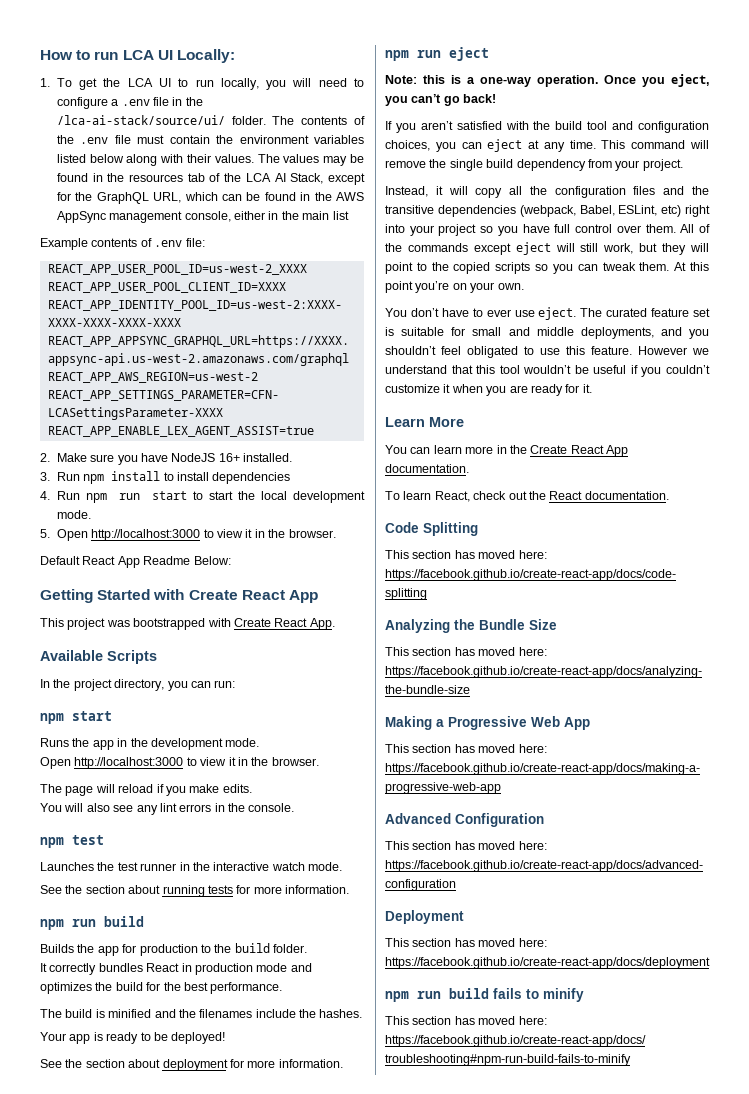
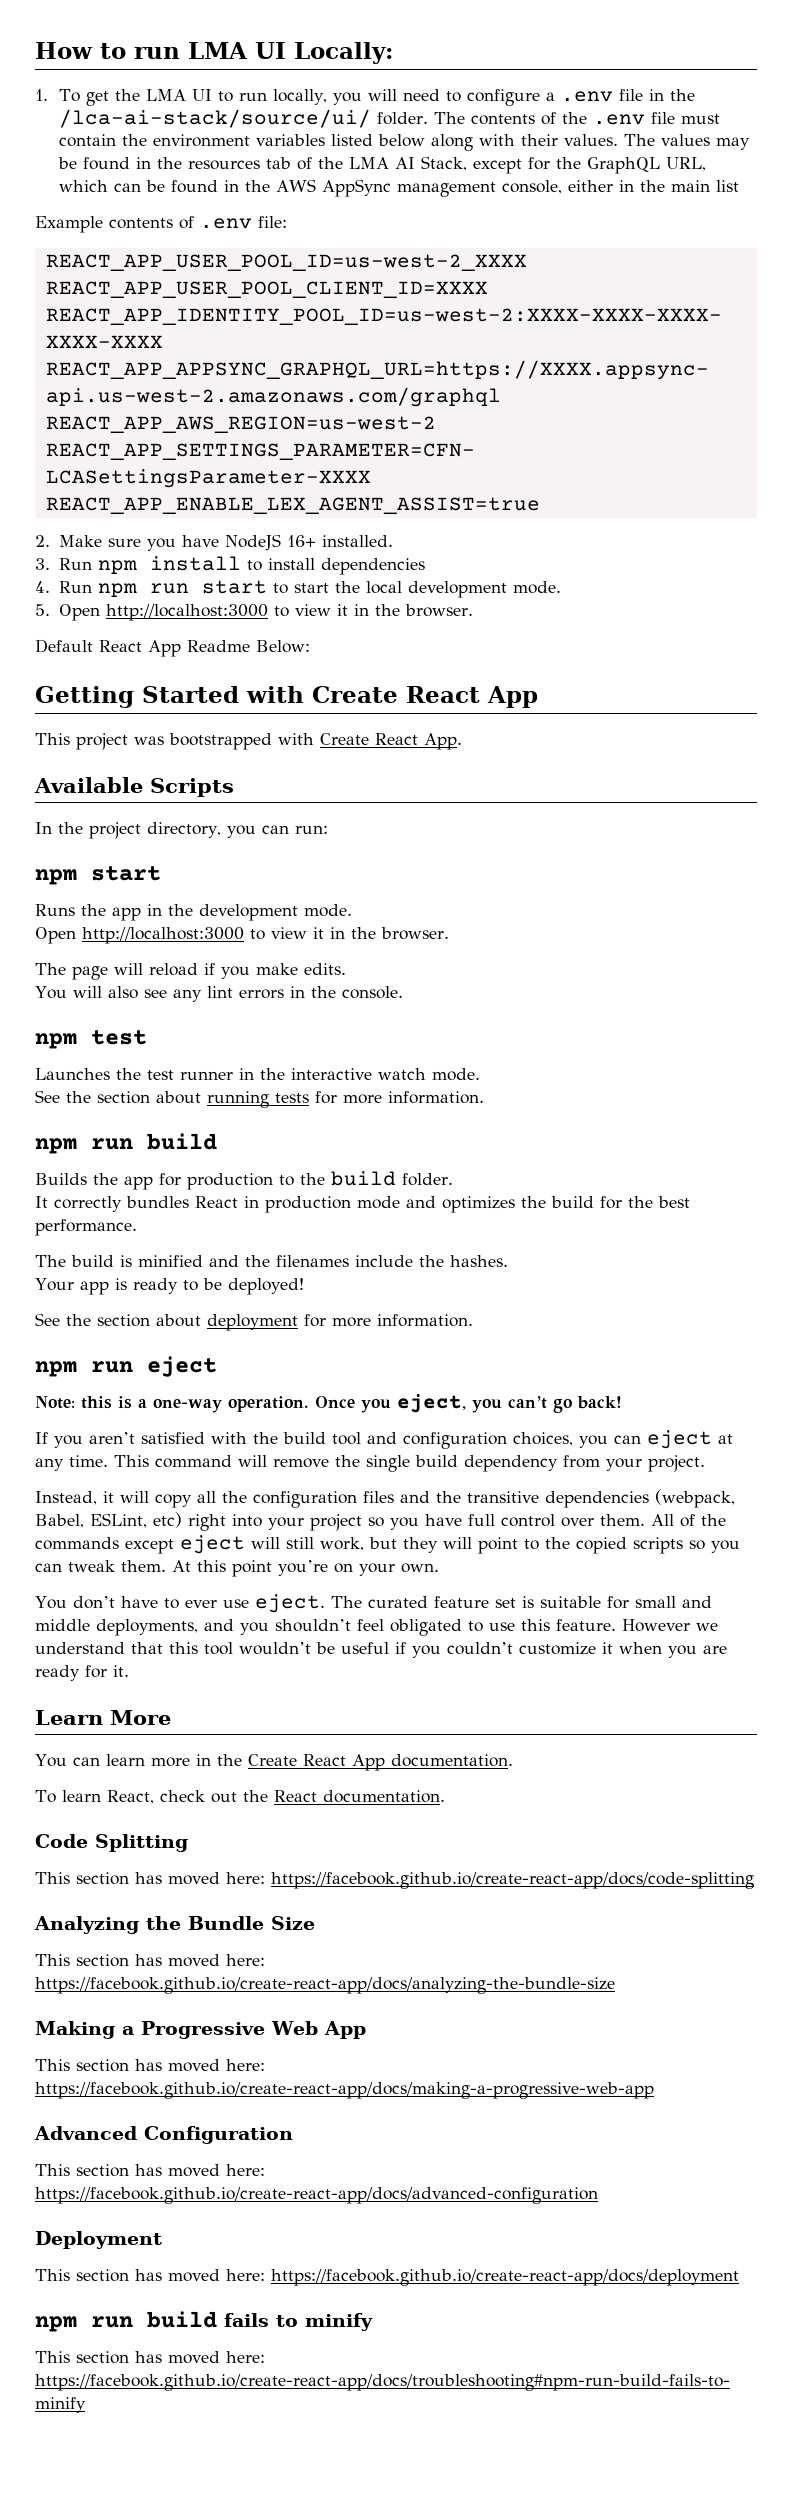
[122,50,154,60] LCA -> [188,42,248,59] LMA
[127,78,153,87] LCA -> [146,89,187,101] LMA
[245,173,271,182] LCA -> [349,157,390,169] LMA

